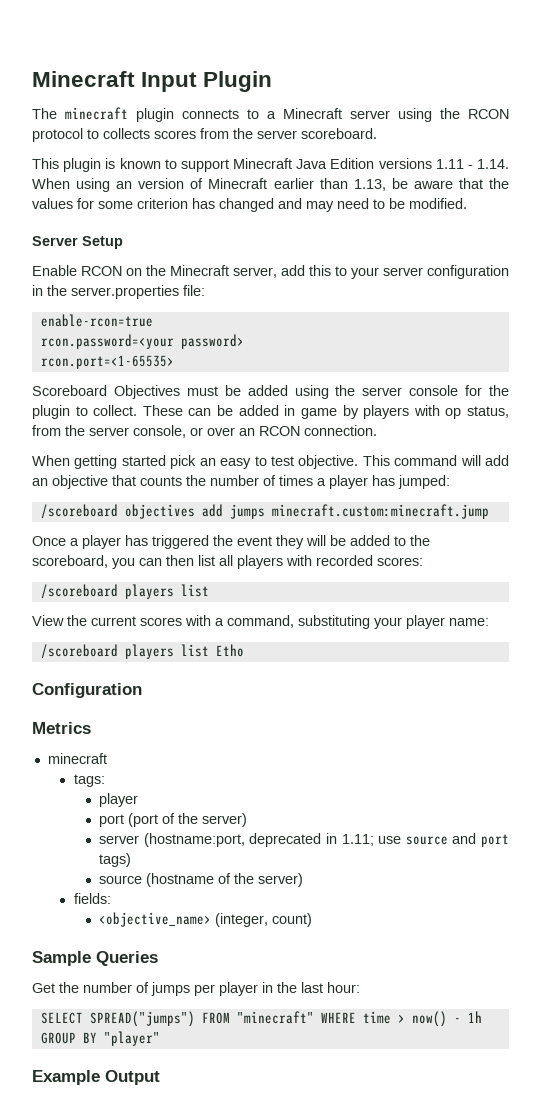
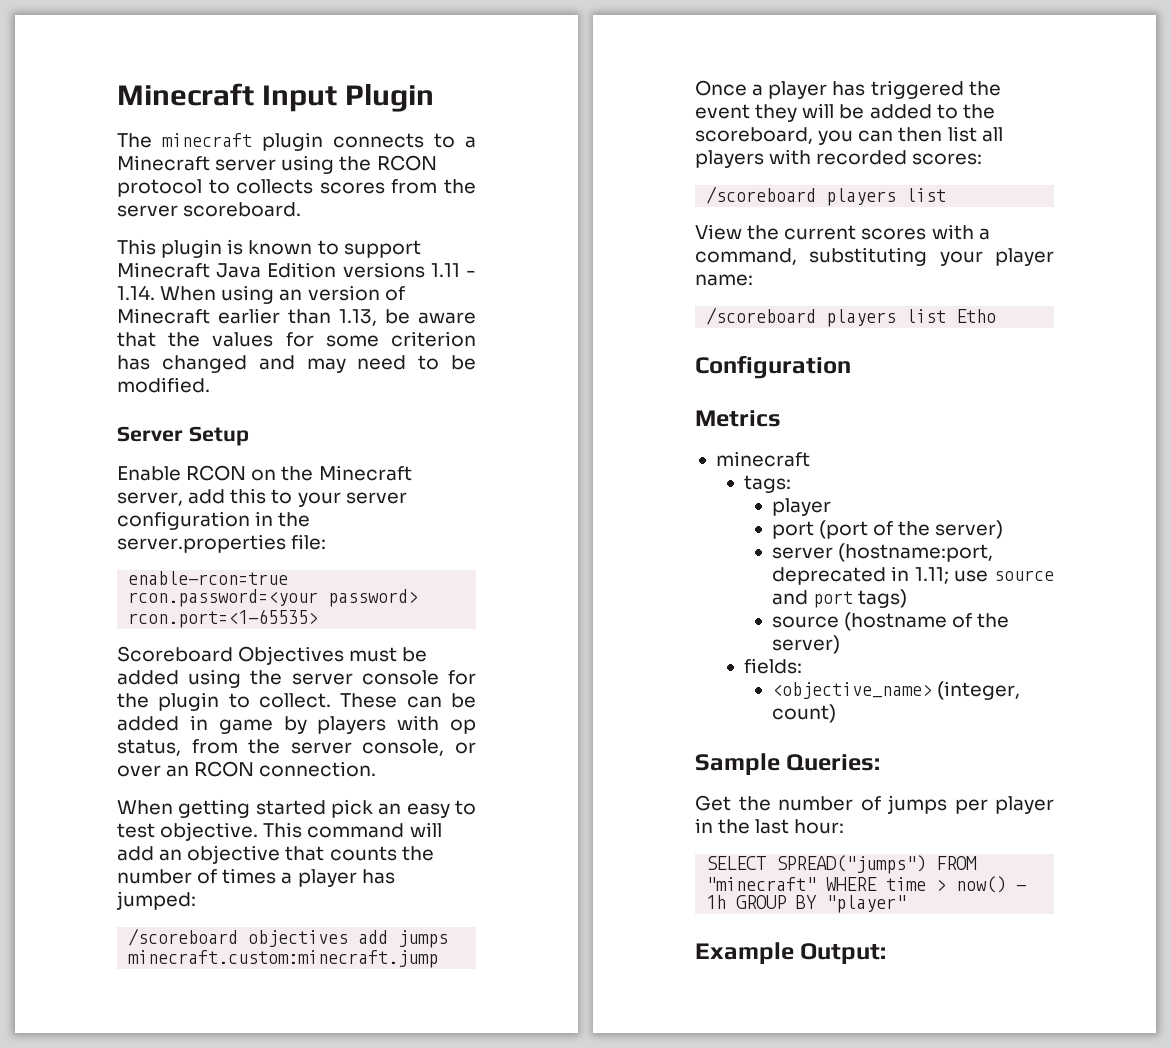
[96,951,158,966] Queries -> [786,754,881,771] Queries:
[105,1070,160,1085] Output -> [800,943,887,964] Output:

